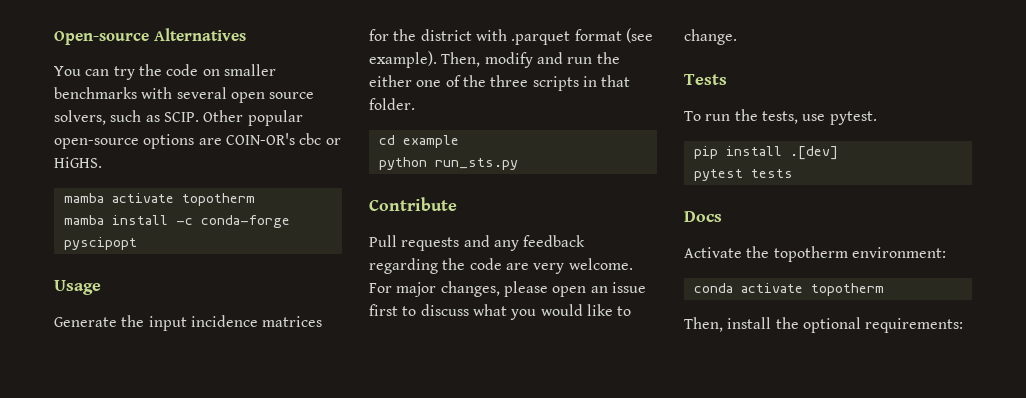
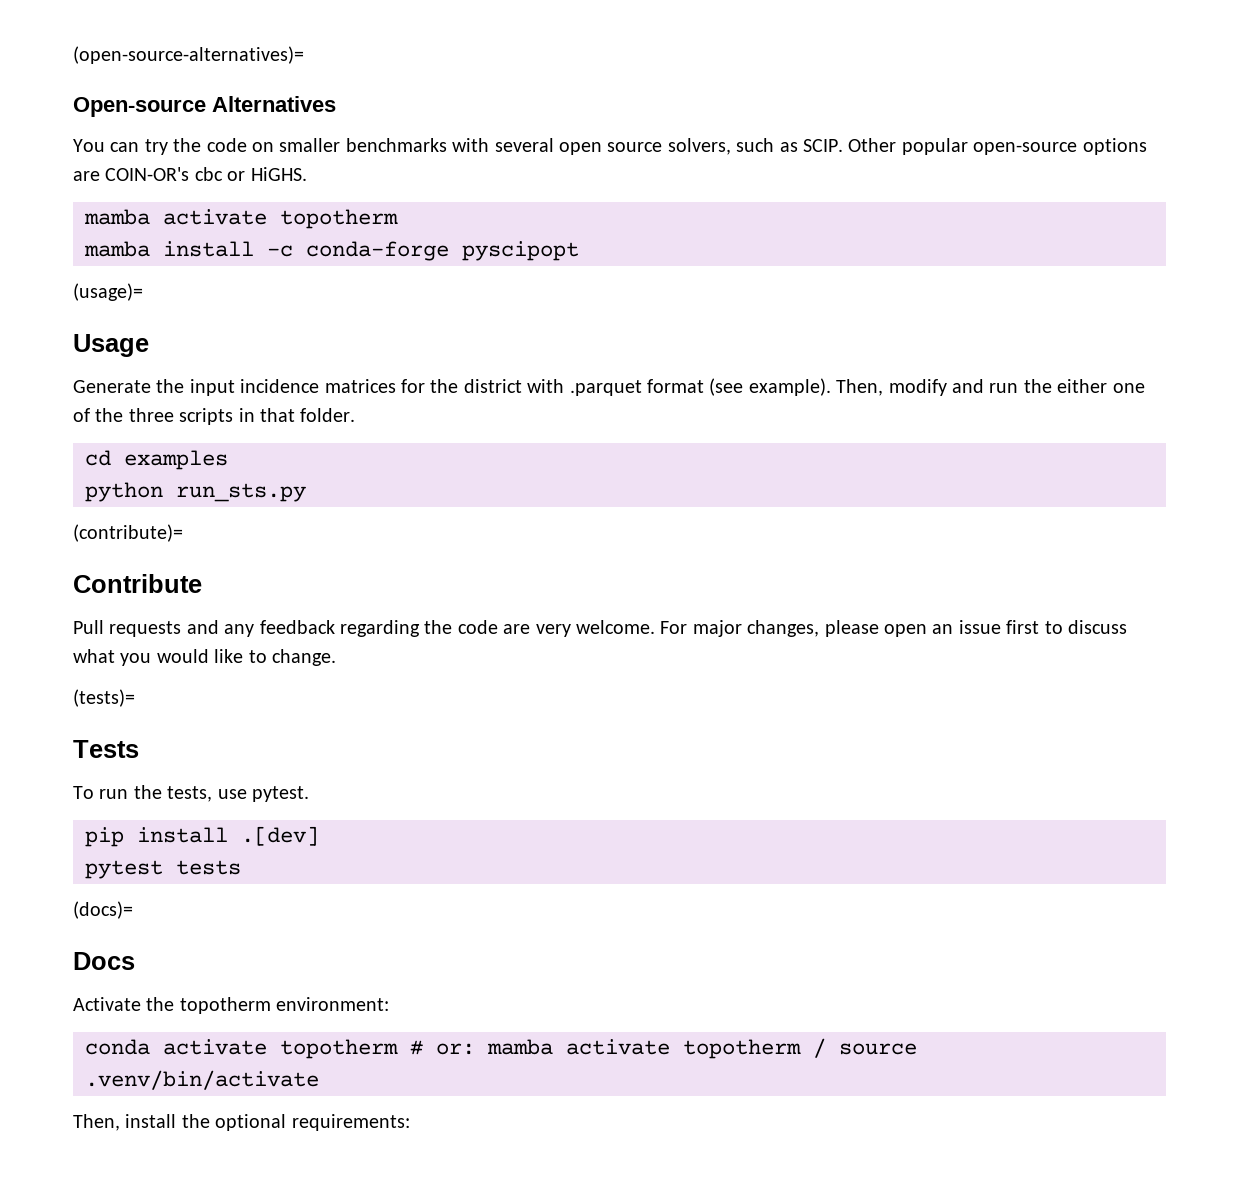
(54, 38) none -> [73,46,304,64] (open-source-alternatives)= //
(137, 243) none -> [73,283,143,301] // (usage)=
[402,135,459,148] example -> [124,450,228,470] examples
(518, 164) none -> [73,524,183,542] // (contribute)=
(737, 37) none -> [73,689,135,707] // (tests)=
(793, 173) none -> [73,901,133,919] // (docs)=
(884, 289) none -> [410,1038,917,1059] [85,1070,319,1090] # or: mamba activate topotherm / source .venv/bin/activate

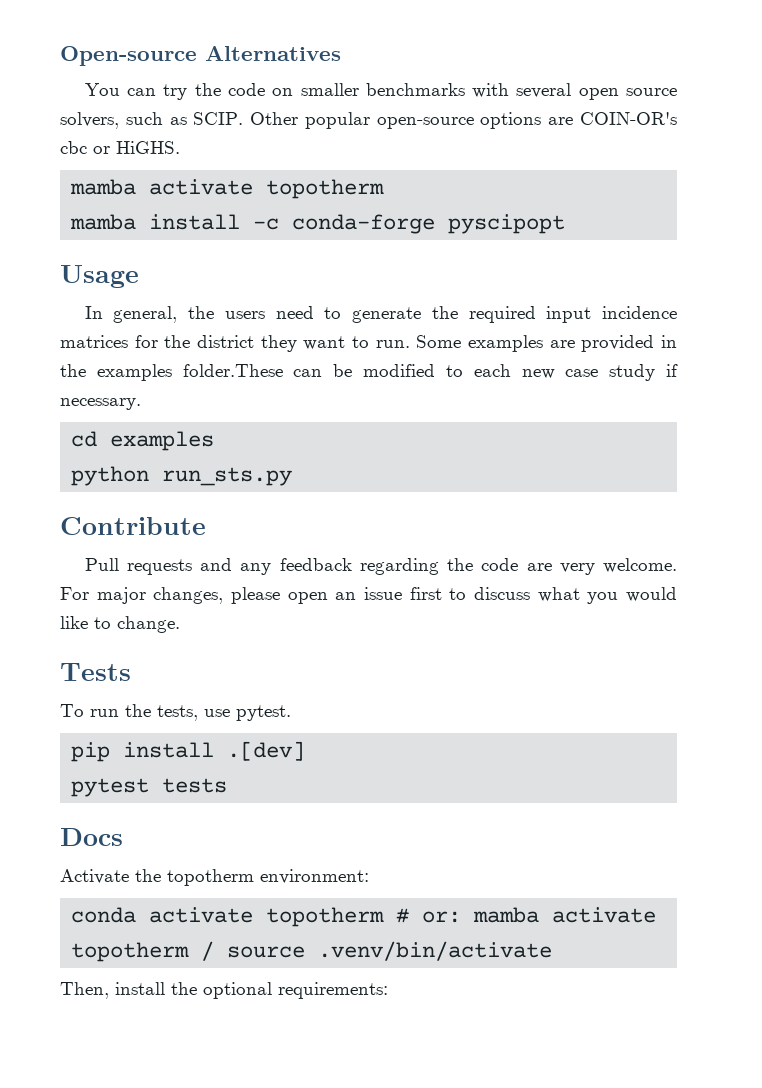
[73,46,304,64] (open-source-alternatives)= // -> (60, 56) none
[73,283,143,301] // (usage)= -> (566, 224) none
[73,379,185,393] Generate the -> [84,306,536,323] In general, the users need to generate the required
[527,378,1145,396] [73,408,356,425] with .parquet format (see example). Then, modify and run the either one of the three scripts in that folder. -> [260,335,677,352] [60,364,678,381] [60,398,141,410] they want to run. Some examples are provided in the examples folder.These can be modified to each new case study if necessary.
[73,524,183,542] // (contribute)= -> (293, 476) none
[73,689,135,707] // (tests)= -> (180, 624) none
[73,901,133,919] // (docs)= -> (228, 785) none

